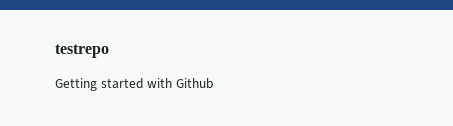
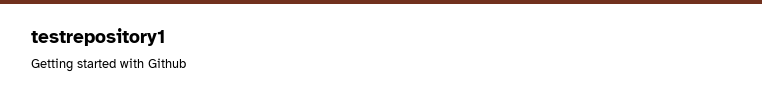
[55,44,109,58] testrepo -> [31,28,166,46] testrepository1

